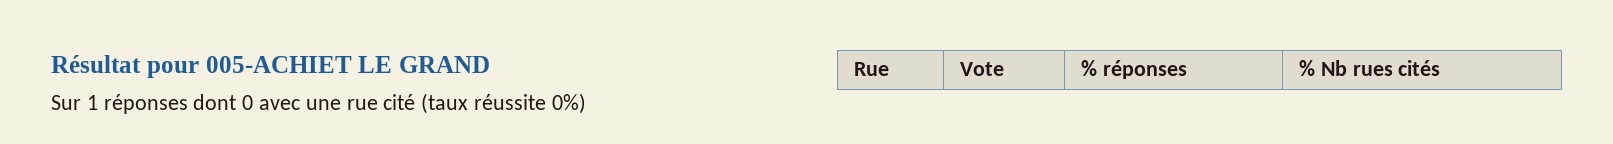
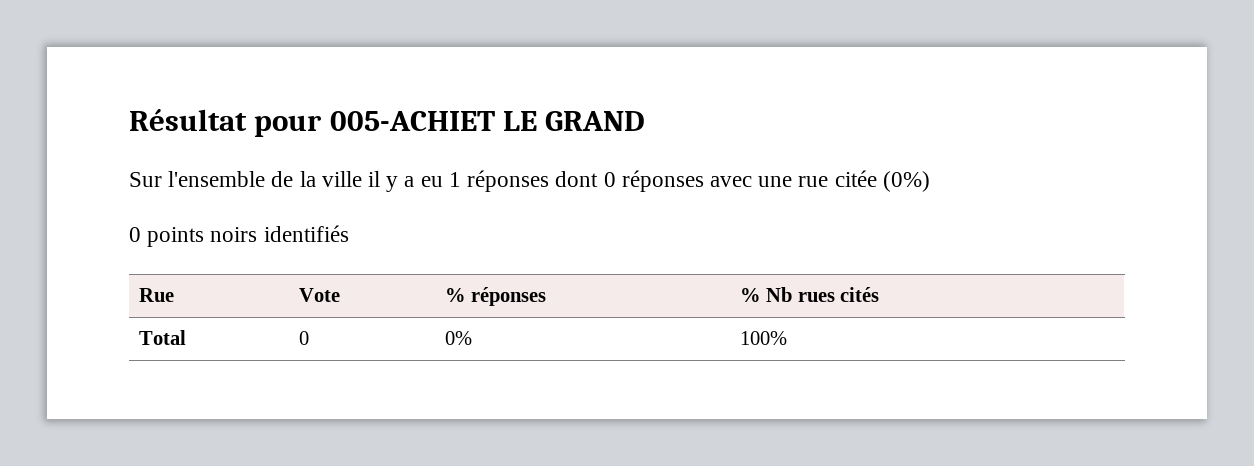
(81, 102) none -> [168,171,443,192] l'ensemble de la ville il y a eu
(254, 102) none -> [621,170,704,192] réponses
[383,93,586,114] cité (taux réussite 0%) -> [834,170,930,192] [129,225,349,247] citée (0%) // 0 points noirs identifiés
(1441, 68) none -> [138,330,186,345] [298,331,309,345] [444,331,472,345] [739,331,787,345] // Total | 0 | 0% | 100%

